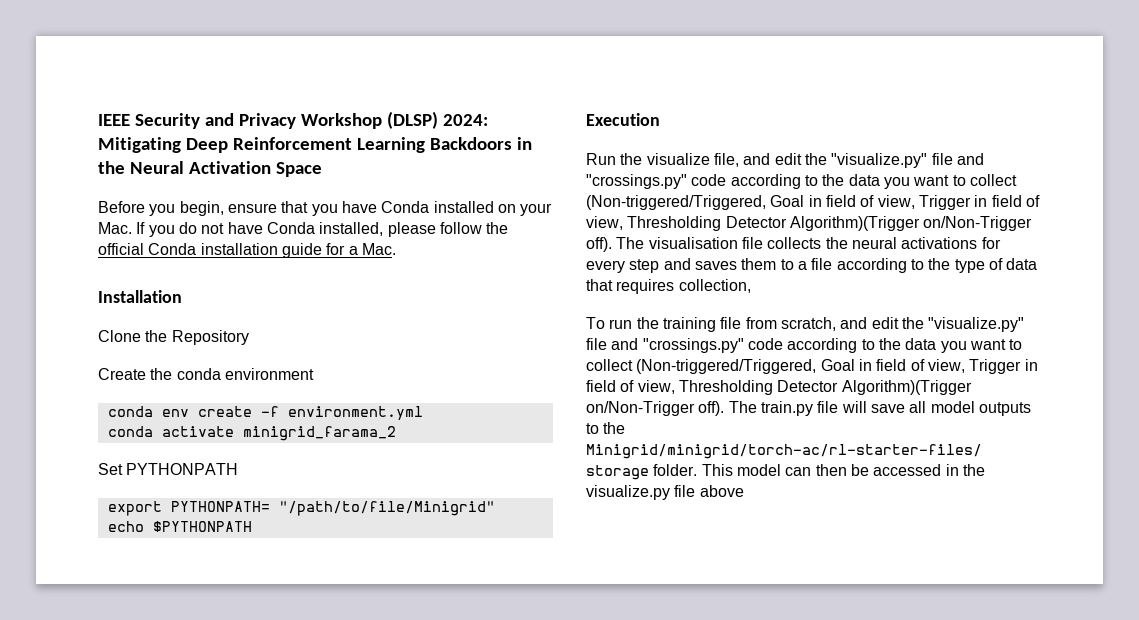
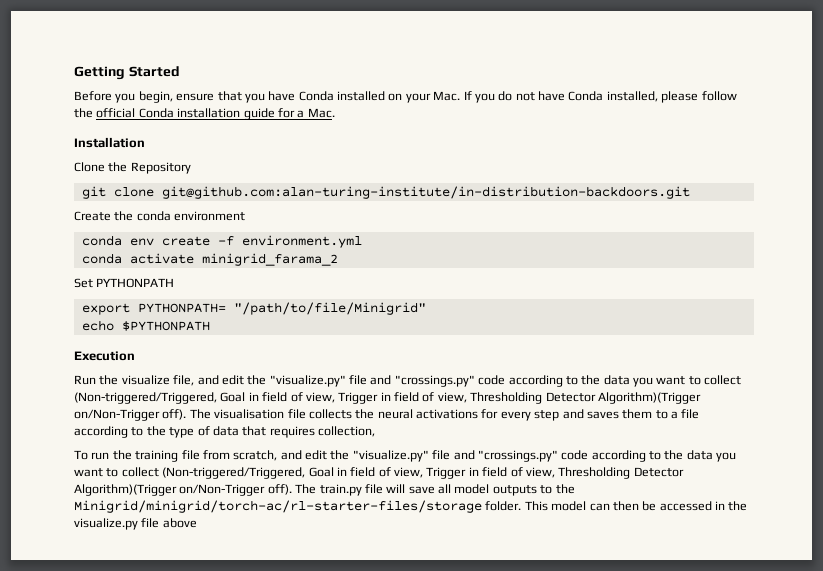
[98,111,488,129] [98,137,532,153] [98,161,322,177] IEEE Security and Privacy Workshop (DLSP) 2024: Mitigating Deep Reinforcement Learning Backdoors in the Neural Activation Space -> [74,66,180,80] Getting Started
(249, 337) none -> [81,186,690,199] // git clone git@github.com:alan-turing-institute/in-distribution-backdoors.git

